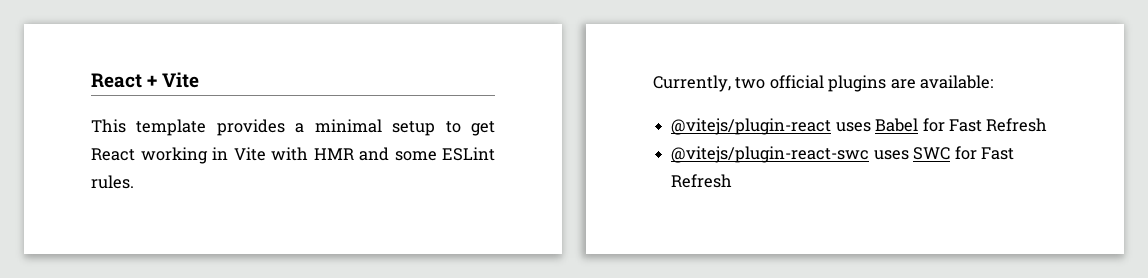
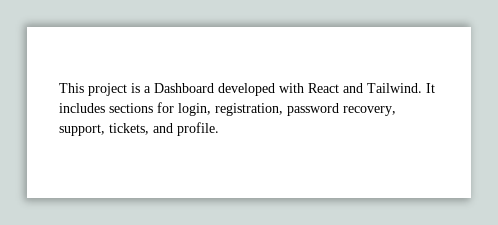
[91,72,200,88] [91,119,495,136] [91,147,495,164] [91,175,134,189] [653,75,994,92] [671,118,1048,135] [671,146,1014,163] [671,174,733,188] React + Vite // This template provides a minimal setup to get React working in Vite with HMR and some ESLint rules. // Currently, two official plugins are available: // @vitejs/plugin-react uses Babel for Fast Refresh // @vitejs/plugin-react-swc uses SWC for Fast Refresh -> [59,83,435,96] [59,102,396,116] [59,122,219,136] This project is a Dashboard developed with React and Tailwind. It includes sections for login, registration, password recovery, support, tickets, and profile.

